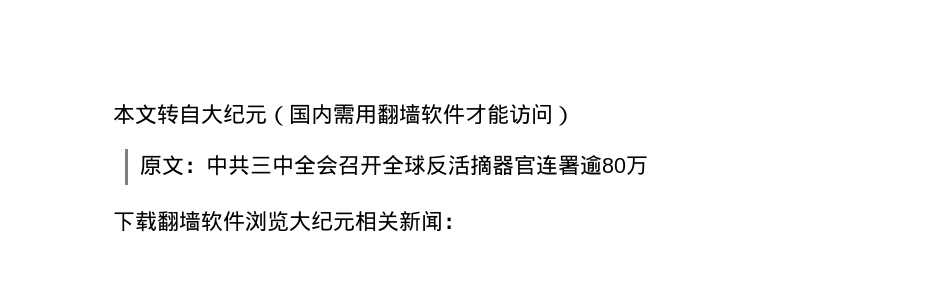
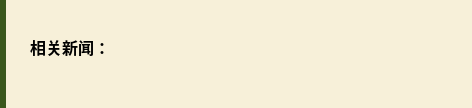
[113,103,575,126] [139,155,648,176] [113,211,355,232] 本文转自大纪元（国内需用翻墙软件才能访问） // 原文：中共三中全会召开全球反活摘器官连署逾80万 // 下载翻墙软件浏览大纪元 -> (30, 48) none

